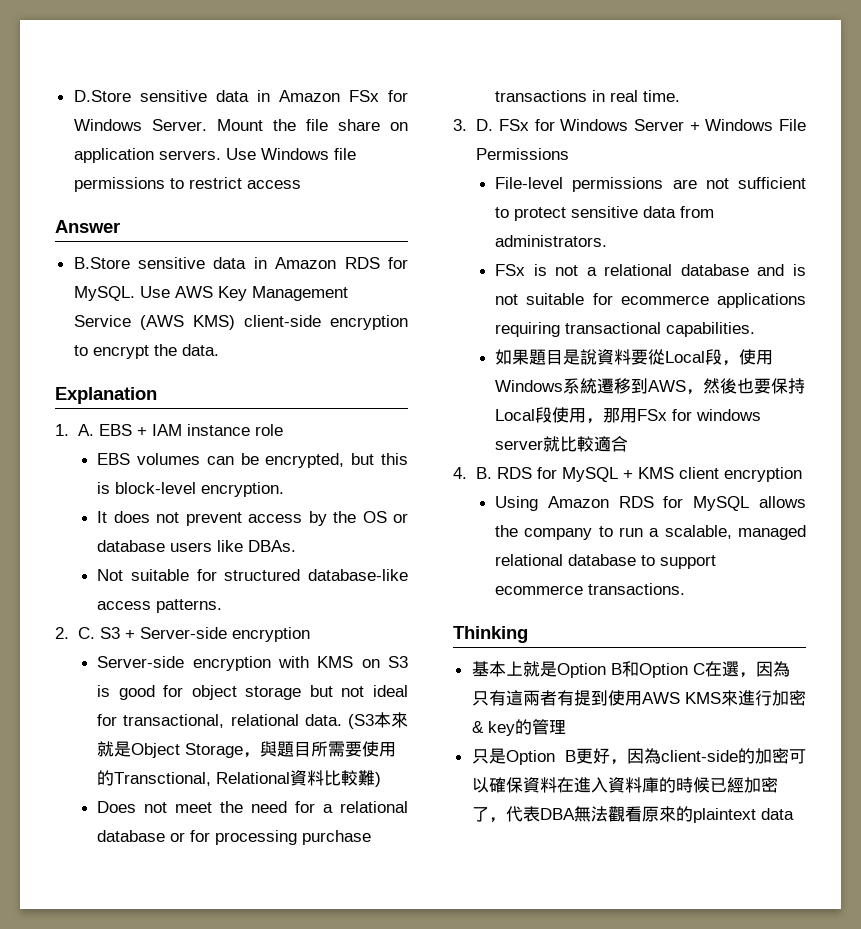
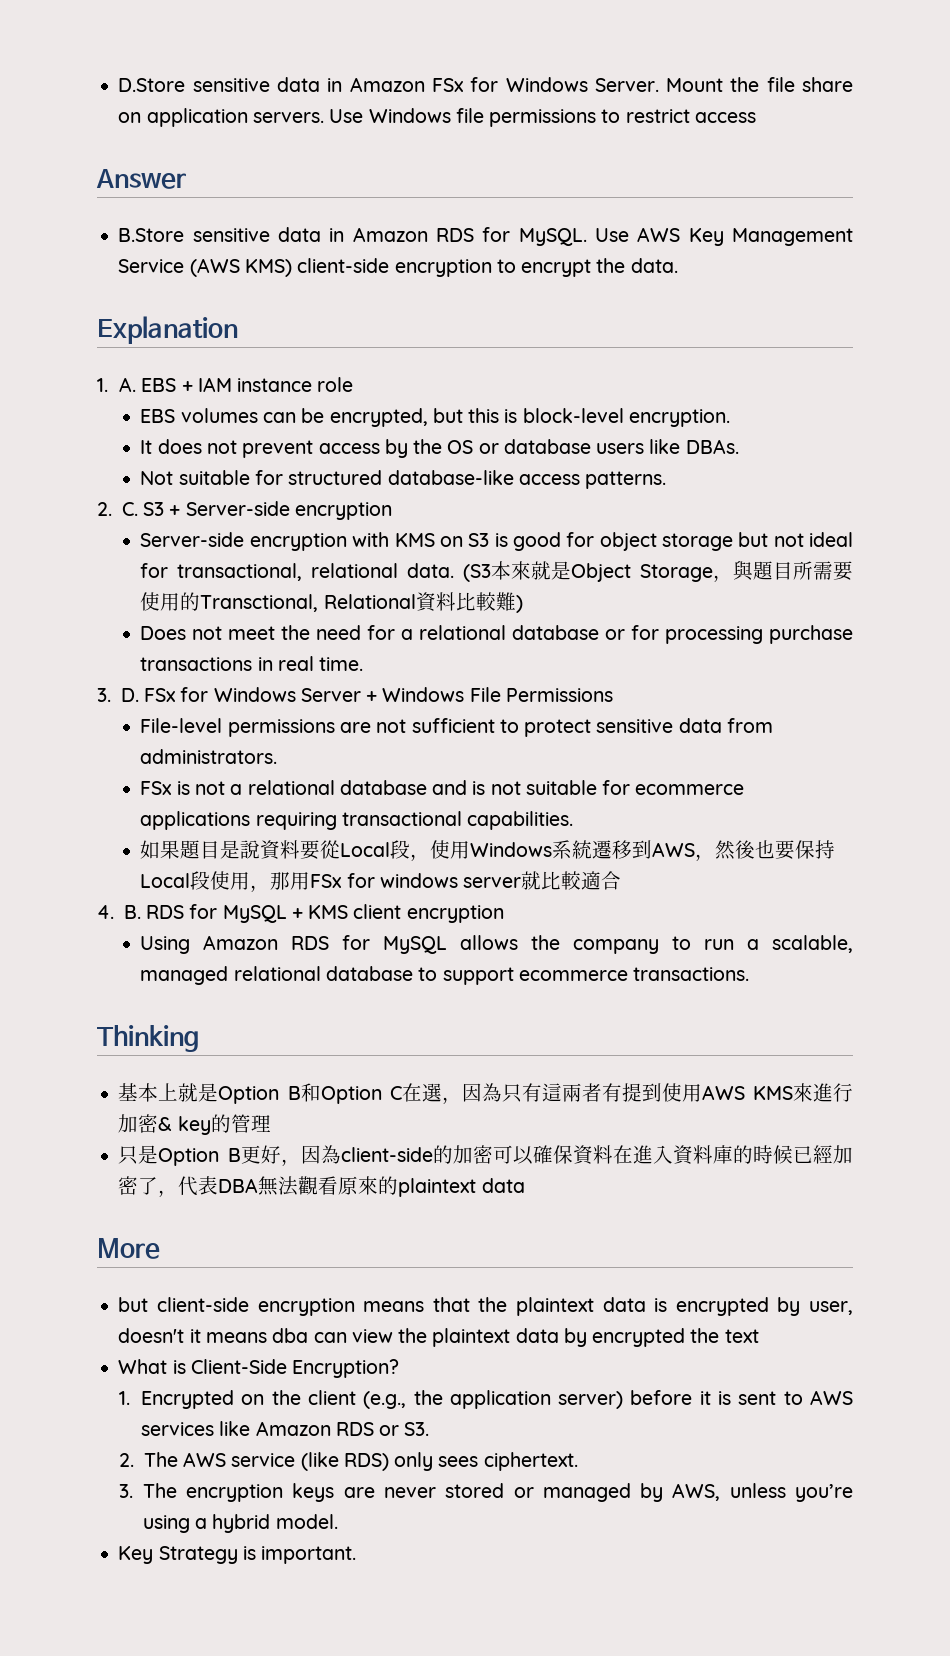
(794, 814) none -> [97,1238,160,1259] [118,1297,854,1316] [118,1328,759,1347] [118,1359,400,1378] [119,1390,853,1409] [141,1421,430,1436] [119,1452,578,1471] [119,1483,853,1502] [142,1514,338,1533] [118,1546,357,1564] // More // but client-side encryption means that the plaintext data is encrypted by user, doesn't it means dba can view the plaintext data by encrypted the text // What is Client-Side Encryption? // 1. Encrypted on the client (e.g., the application server) before it is sent to AWS services like Amazon RDS or S3. // 2. The AWS service (like RDS) only sees ciphertext. // 3. The encryption keys are never stored or managed by AWS, unless you’re using a hybrid model. // Key Strategy is important.

